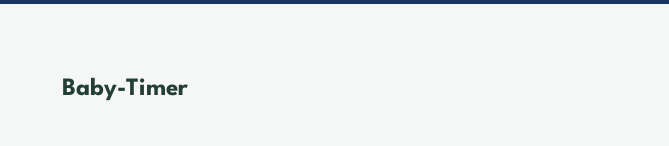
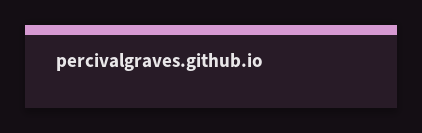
[62,77,188,101] Baby-Timer -> [56,53,263,71] percivalgraves.github.io

